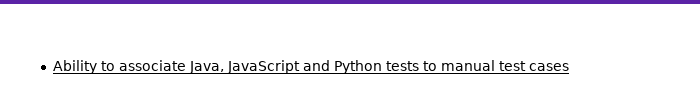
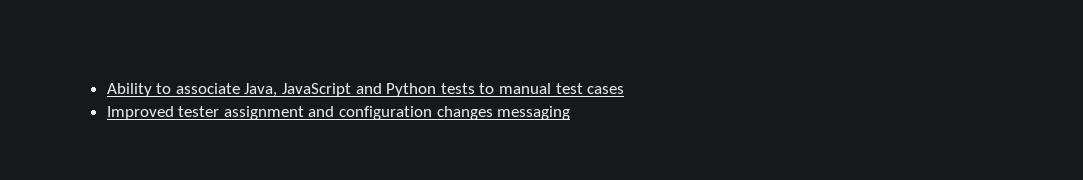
(569, 67) none -> [106,106,571,120] // Improved tester assignment and configuration changes messaging

